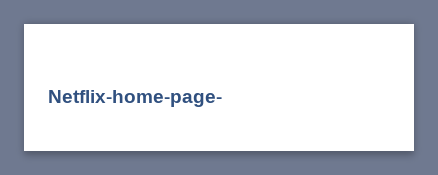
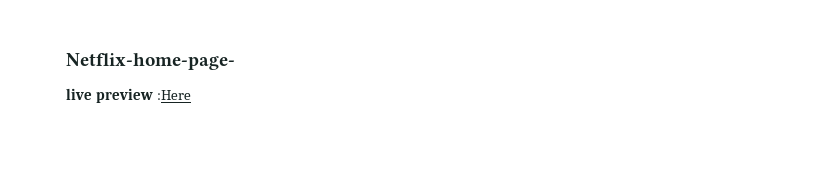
(222, 98) none -> [66,88,191,103] // live preview :Here

